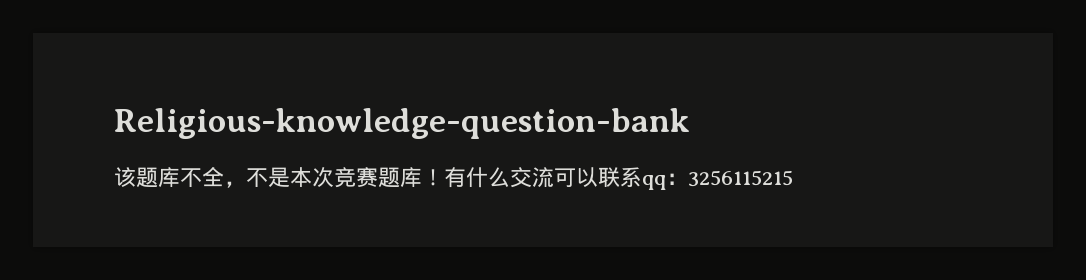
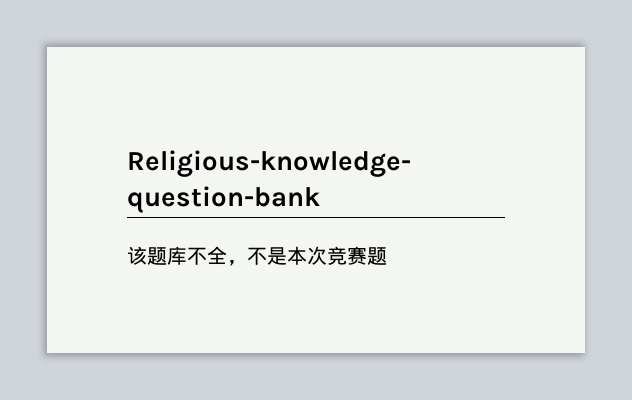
[400,167,793,190] 库！有什么交流可以联系qq：3256115215 -> (387, 256) none

